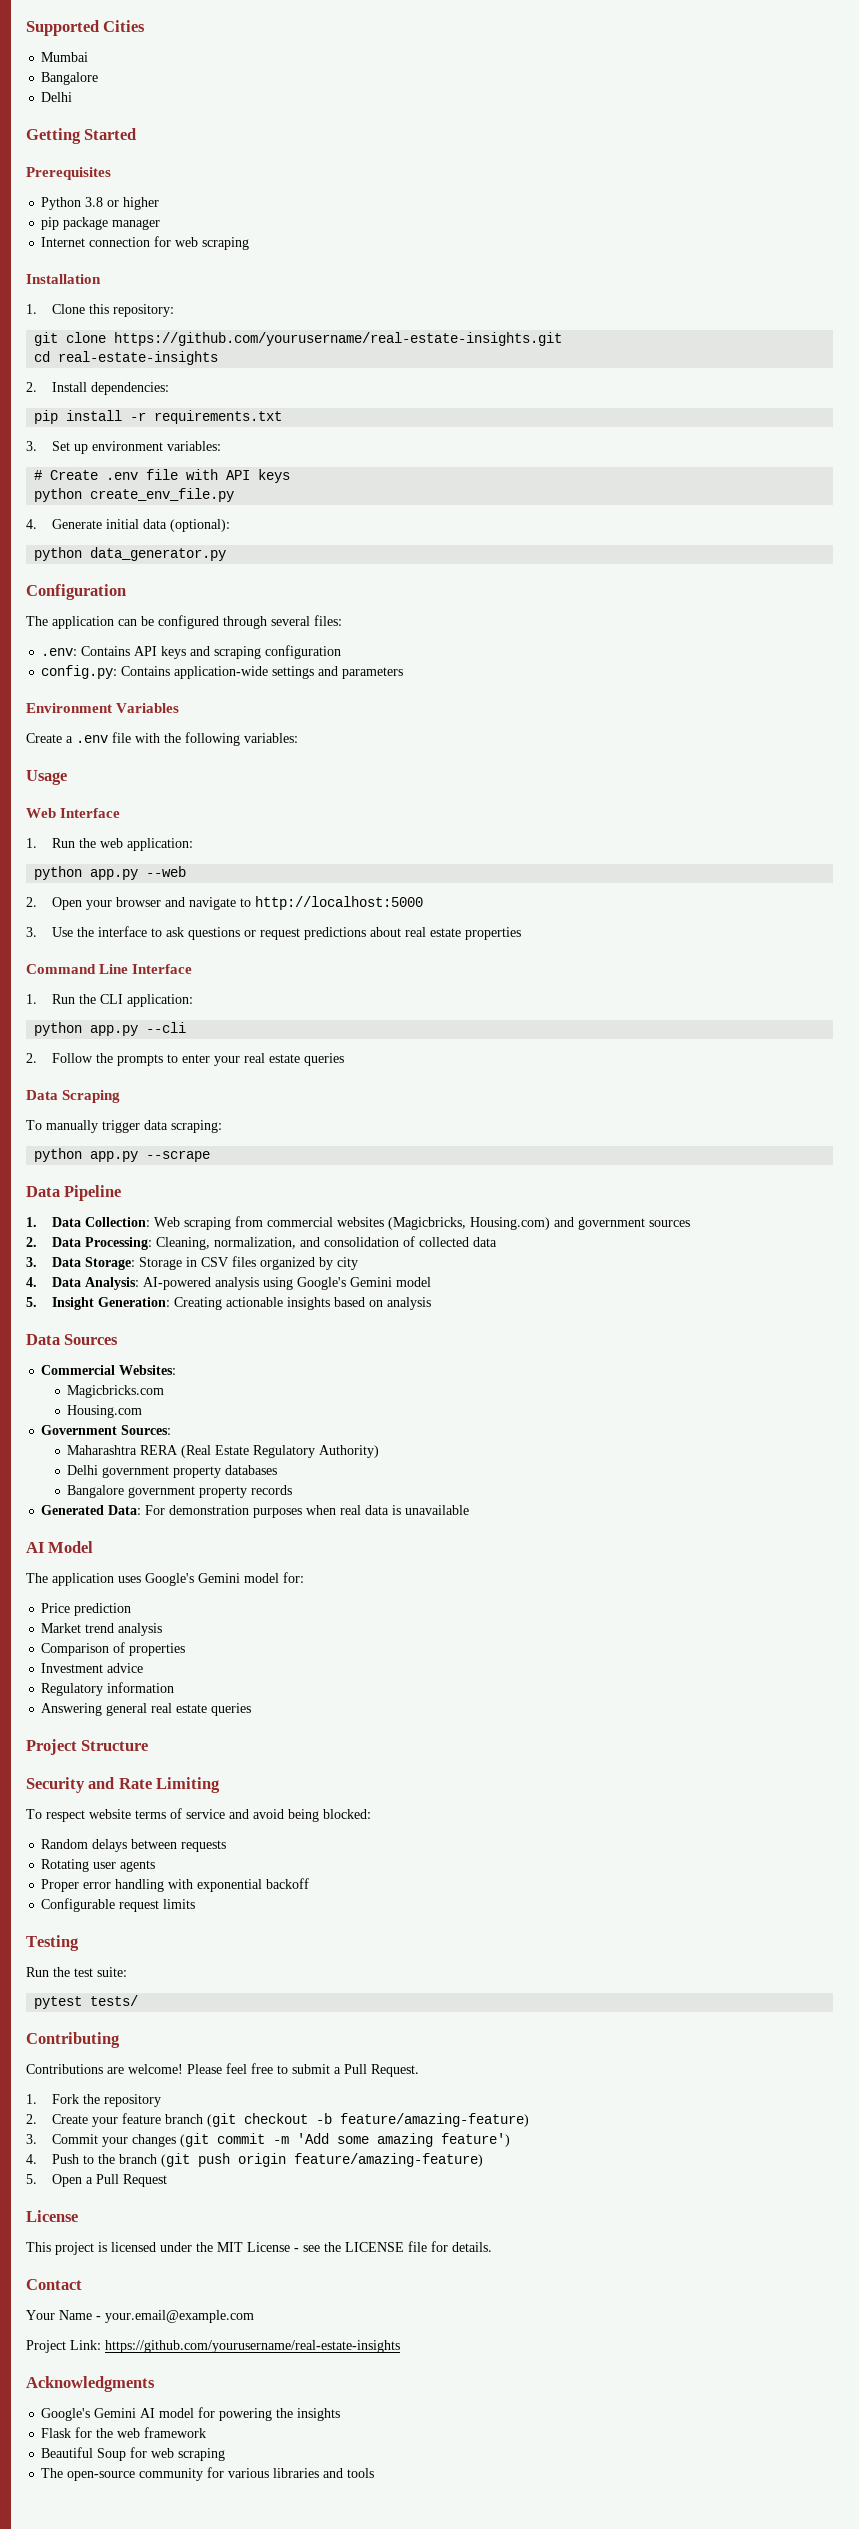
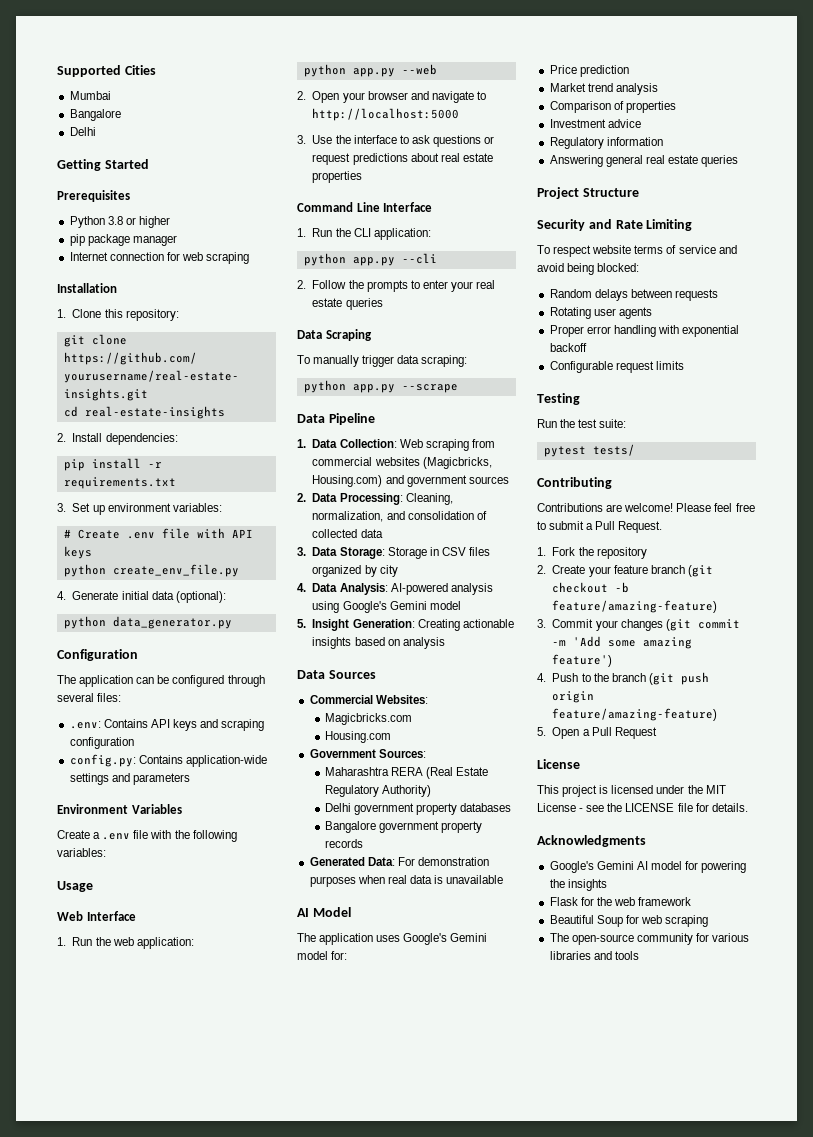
[26,2279,82,2290] [26,2310,254,2323] [26,2340,400,2353] // Contact // Your Name - your.email@example.com // Project Link: https://github.com/yourusername/real-estate-insights -> (748, 807) none

